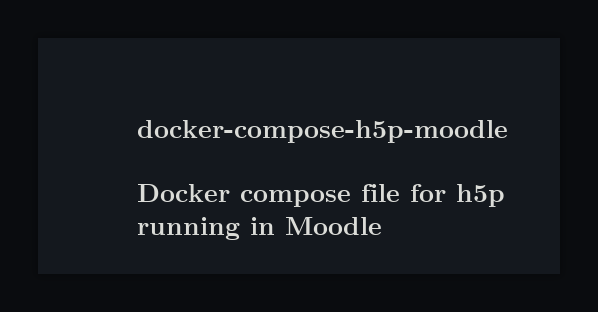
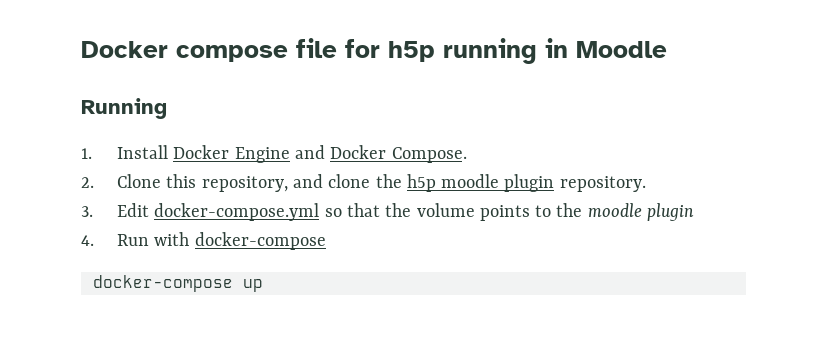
[137,120,508,143] docker-compose-h5p-moodle // -> (81, 49) none
(382, 226) none -> [81,98,167,119] [81,145,467,163] [81,174,646,192] [81,203,694,221] [81,232,326,250] [92,275,263,292] // Running // 1. Install Docker Engine and Docker Compose. // 2. Clone this repository, and clone the h5p moodle plugin repository. // 3. Edit docker-compose.yml so that the volume points to the moodle plugin // 4. Run with docker-compose // docker-compose up

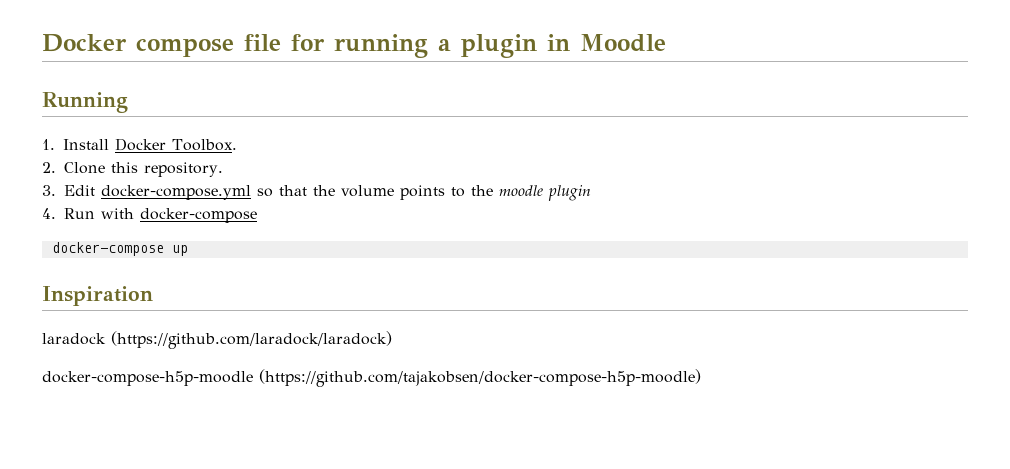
[388,38,537,64] h5p running -> [334,34,537,58] running a plugin
[234,145,467,163] Engine and Docker Compose. -> [172,139,237,151] Toolbox.
[201,174,555,192] repository, and clone the h5p moodle plugin -> (138, 167) none
(263, 285) none -> [42,286,153,306] [42,331,392,349] [42,369,701,387] // Inspiration // laradock (https://github.com/laradock/laradock) // docker-compose-h5p-moodle (https://github.com/tajakobsen/docker-compose-h5p-moodle)

